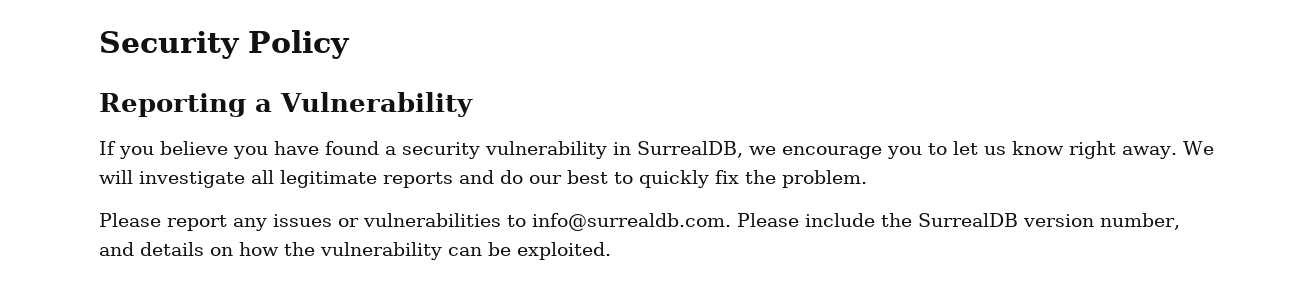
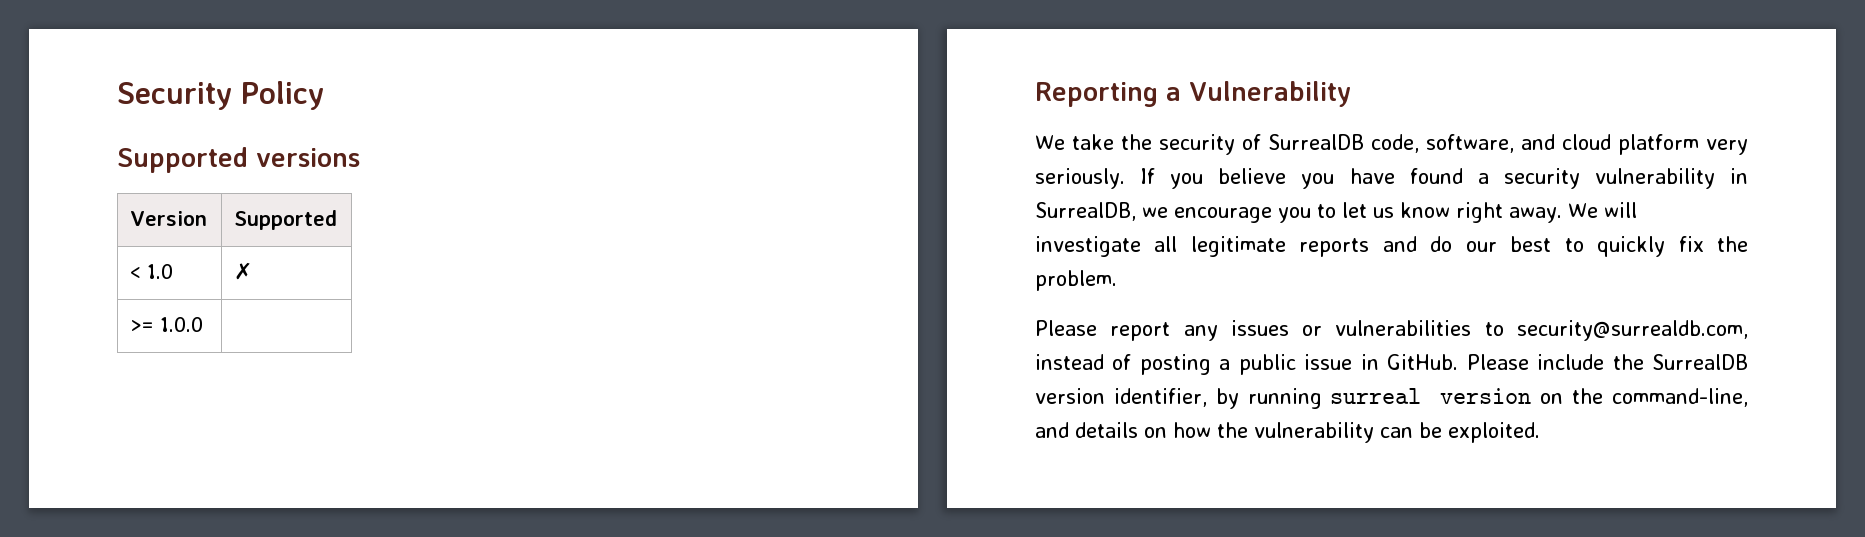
[99,92,473,117] Reporting a Vulnerability // -> [117,147,360,173] [130,211,208,226] [234,210,338,230] [130,264,174,279] [234,262,253,280] [130,317,204,332] [1035,81,1351,107] [1035,134,1748,155] [1035,168,1125,189] Supported versions // Version | Supported // < 1.0 | ✗ // >= 1.0.0 | // Reporting a Vulnerability // We take the security of SurrealDB code, software, and cloud platform very seriously.
[532,213,731,231] info@surrealdb.com. -> [1517,320,1748,341] [1035,354,1459,375] security@surrealdb.com, instead of posting a public issue in GitHub.
[1100,213,1180,230] number, -> [1113,388,1748,409] identifier, by running surreal version on the command-line,

